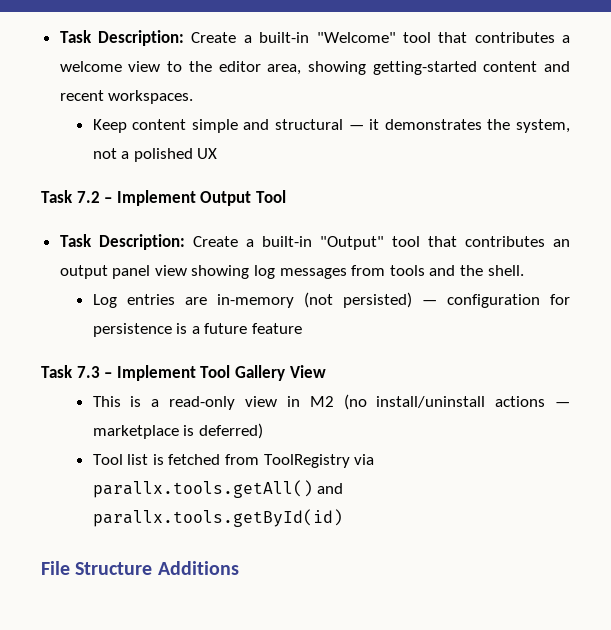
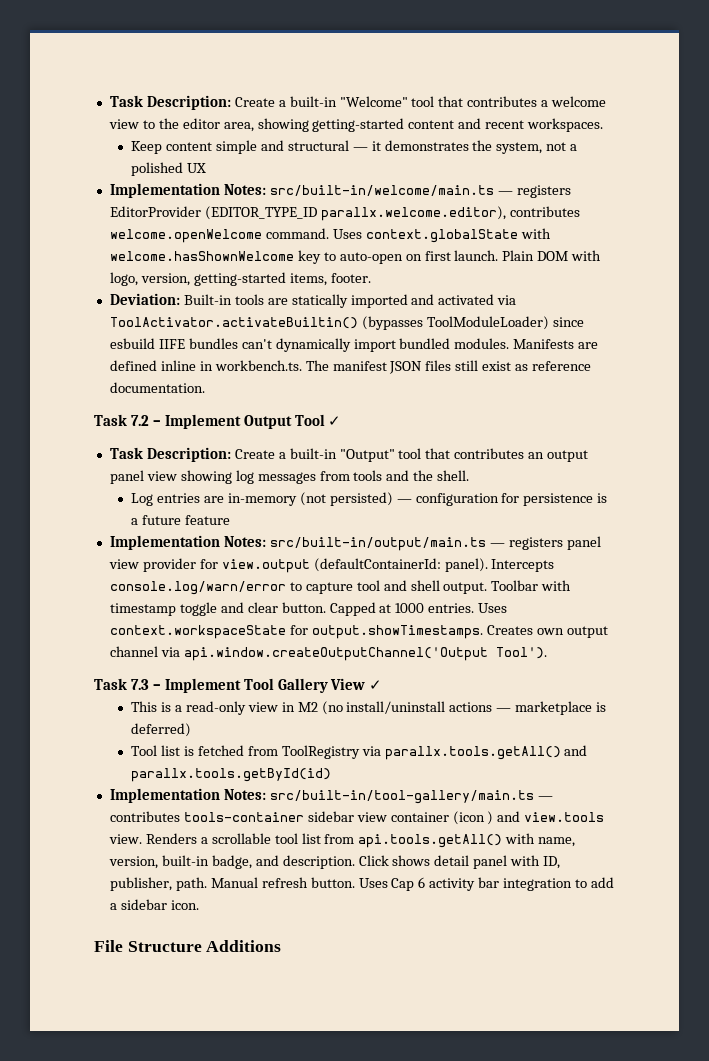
(218, 153) none -> [109,183,571,198] [109,206,580,221] [109,228,551,243] [109,250,602,264] [109,272,371,286] [109,293,517,308] [109,316,584,330] [109,338,599,352] [109,360,592,374] [109,382,205,393] // Implementation Notes: src/built-in/welcome/main.ts — registers EditorProvider (EDITOR_TYPE_ID parallx.welcome.editor), contributes welcome.openWelcome command. Uses context.globalState with welcome.hasShownWelcome key to auto-open on first launch. Plain DOM with logo, version, getting-started items, footer. // Deviation: Built-in tools are statically imported and activated via ToolActivator.activateBuiltin() (bypasses ToolModuleLoader) since esbuild IIFE bundles can't dynamically import bundled modules. Manifests are defined inline in workbench.ts. The manifest JSON files still exist as reference documentation.
(286, 196) none -> [328,416,342,426] ✓
(303, 328) none -> [109,535,601,551] [108,558,555,573] [109,580,572,595] [109,602,508,616] [109,625,608,639] [109,646,547,661] // Implementation Notes: src/built-in/output/main.ts — registers panel view provider for view.output (defaultContainerId: panel). Intercepts console.log/warn/error to capture tool and shell output. Toolbar with timestamp toggle and clear button. Capped at 1000 entries. Uses context.workspaceState for output.showTimestamps. Creates own output channel via api.window.createOutputChannel('Output Tool').
(326, 371) none -> [369,680,383,690] ✓
(343, 518) none -> [109,788,553,804] [109,811,605,825] [108,833,576,848] [108,855,561,869] [109,877,614,891] [109,899,199,910] // Implementation Notes: src/built-in/tool-gallery/main.ts — contributes tools-container sidebar view container (icon ) and view.tools view. Renders a scrollable tool list from api.tools.getAll() with name, version, built-in badge, and description. Click shows detail panel with ID, publisher, path. Manual refresh button. Uses Cap 6 activity bar integration to add a sidebar icon.

